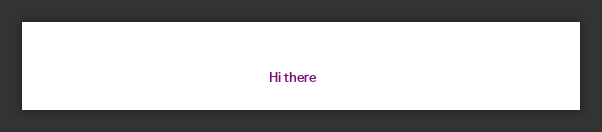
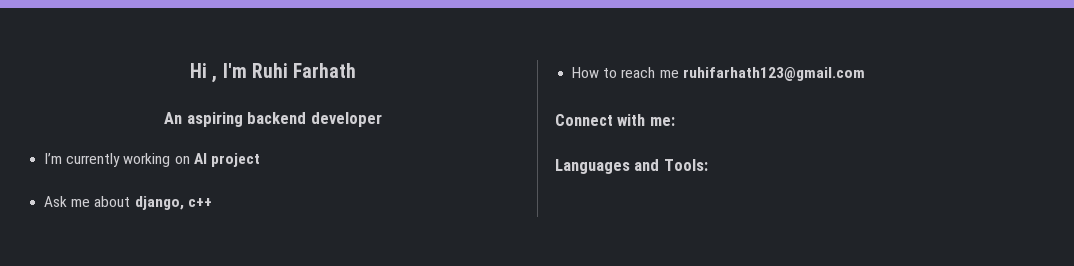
[284,72,318,82] there -> [212,63,357,83] [164,112,382,127] [44,153,260,167] [44,196,212,210] [572,67,865,81] [555,114,675,126] [555,159,708,174] , I'm Ruhi Farhath // An aspiring backend developer // I’m currently working on AI project // Ask me about django, c++ // How to reach me ruhifarhath123@gmail.com // Connect with me: // Languages and Tools:

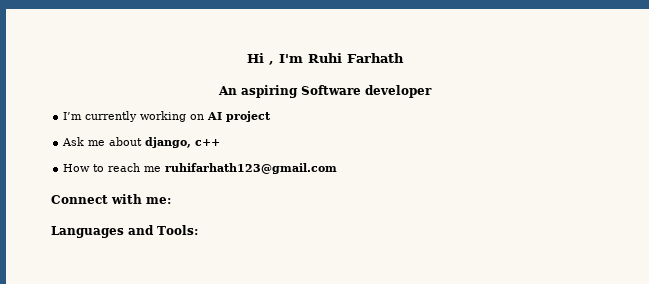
[247,112,307,124] backend -> [300,85,361,95] Software

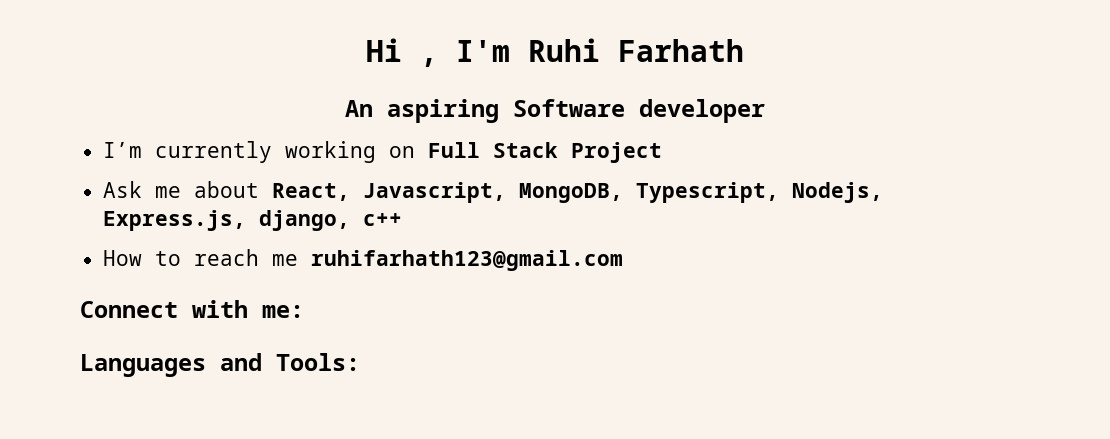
[207,111,272,122] AI project -> [428,142,663,163] Full Stack Project
(143, 141) none -> [272,182,884,203] [103,210,247,231] React, Javascript, MongoDB, Typescript, Nodejs, Express.js,

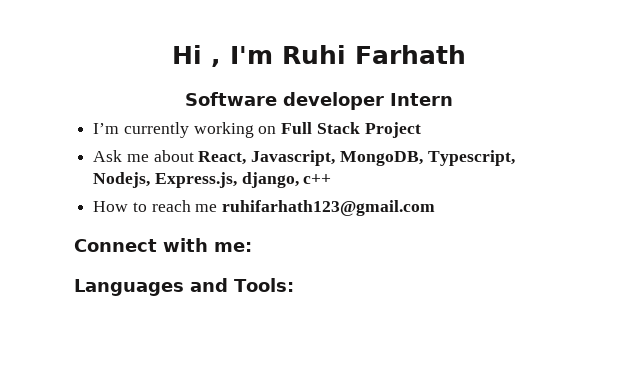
[345,99,499,123] An aspiring -> (467, 54) none
(765, 111) none -> [390,93,453,106] Intern

